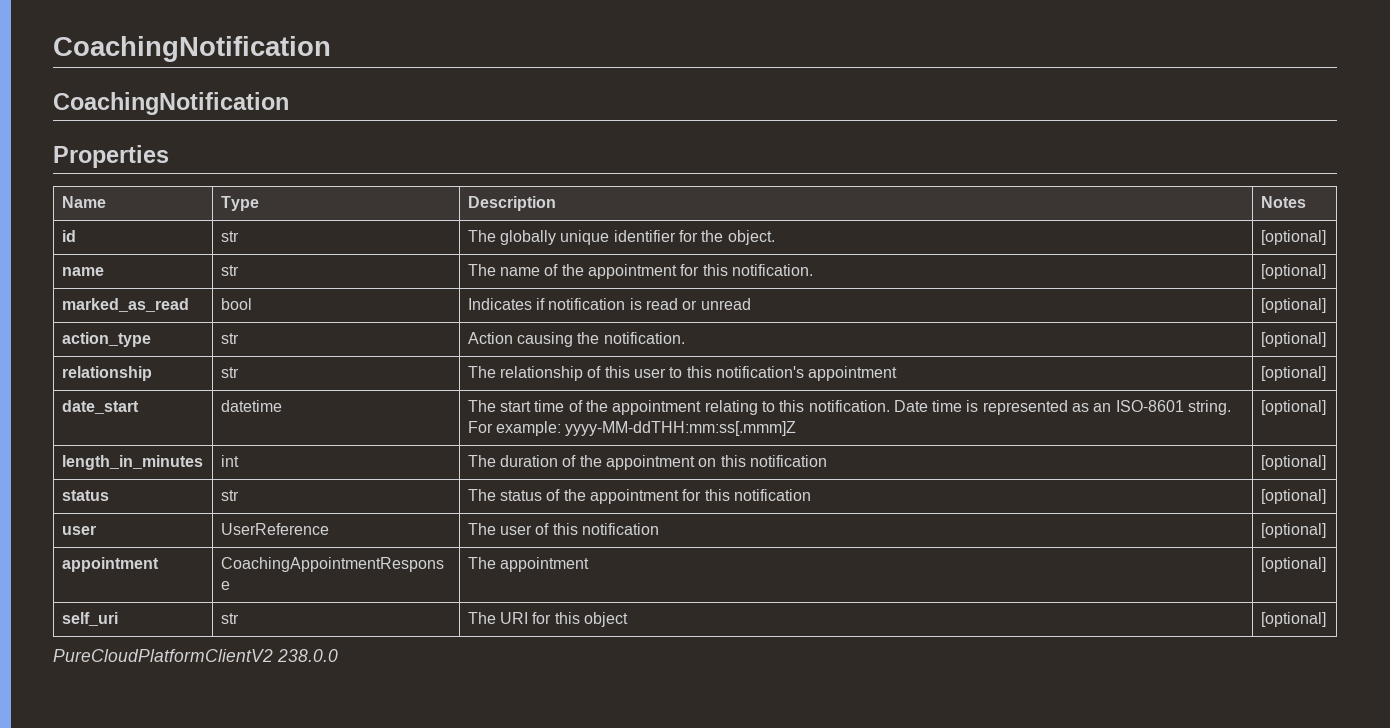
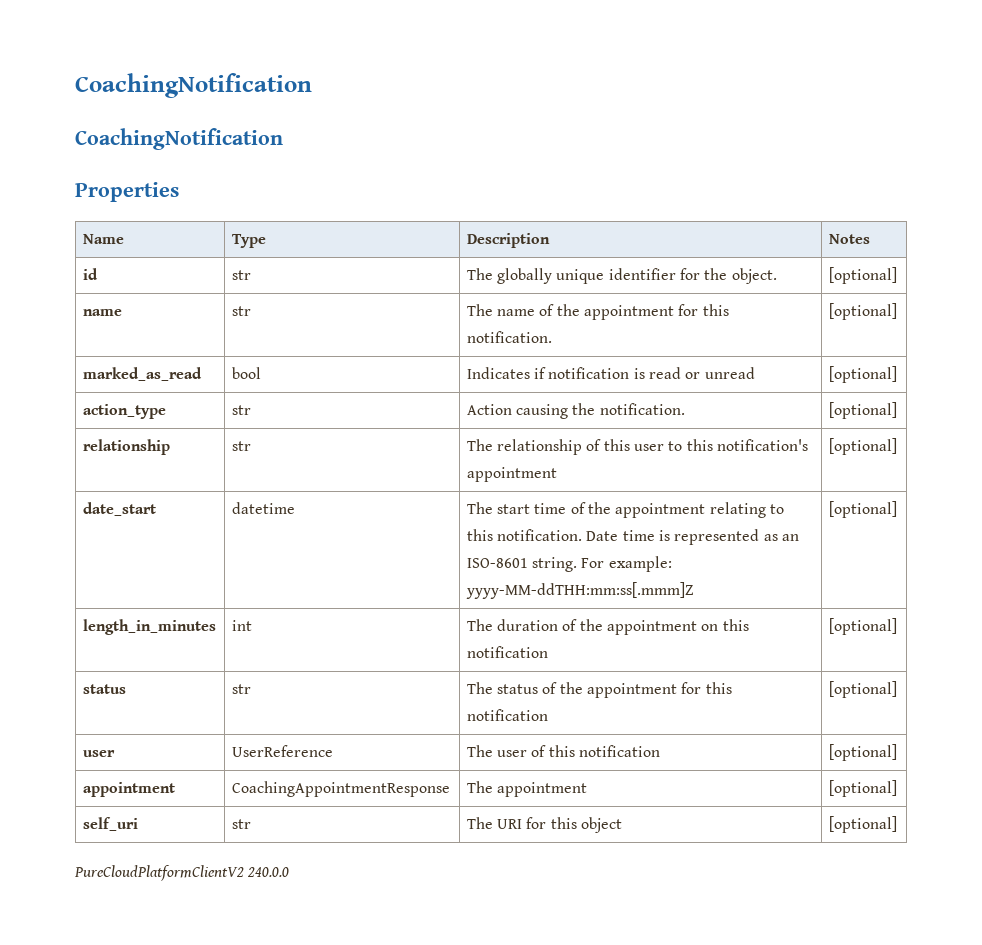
[277,649,338,662] 238.0.0 -> [247,867,290,877] 240.0.0

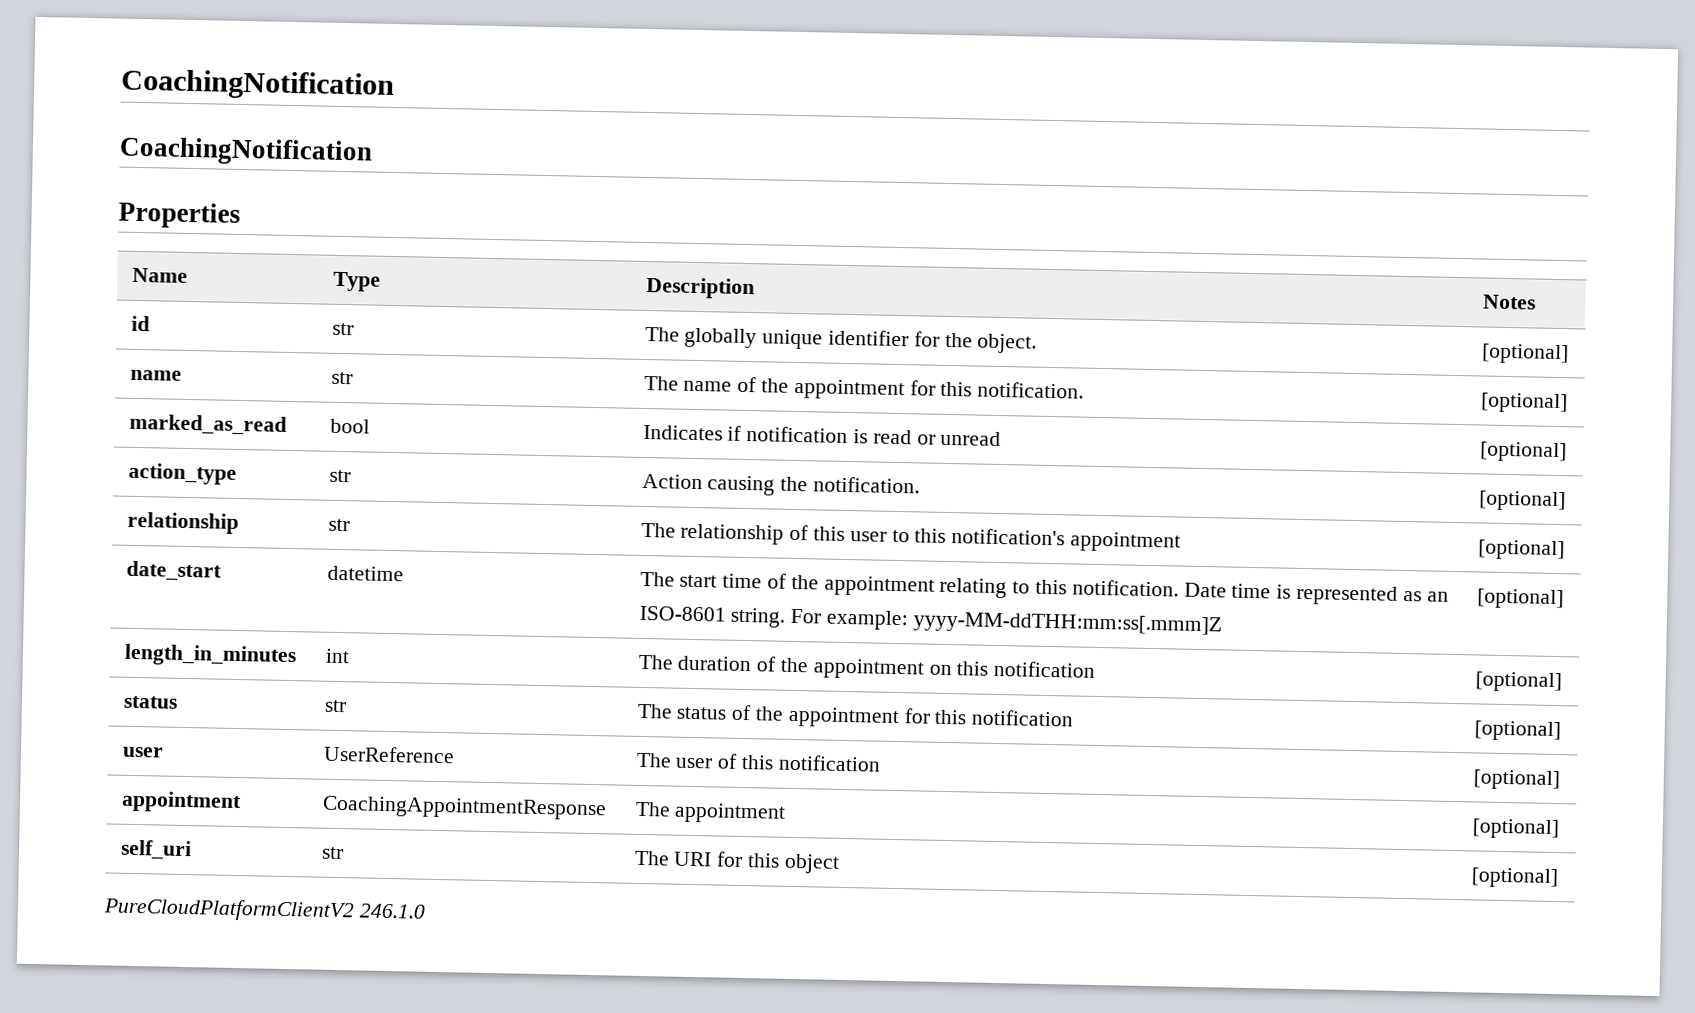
[247,867,290,877] 240.0.0 -> [358,903,426,919] 246.1.0

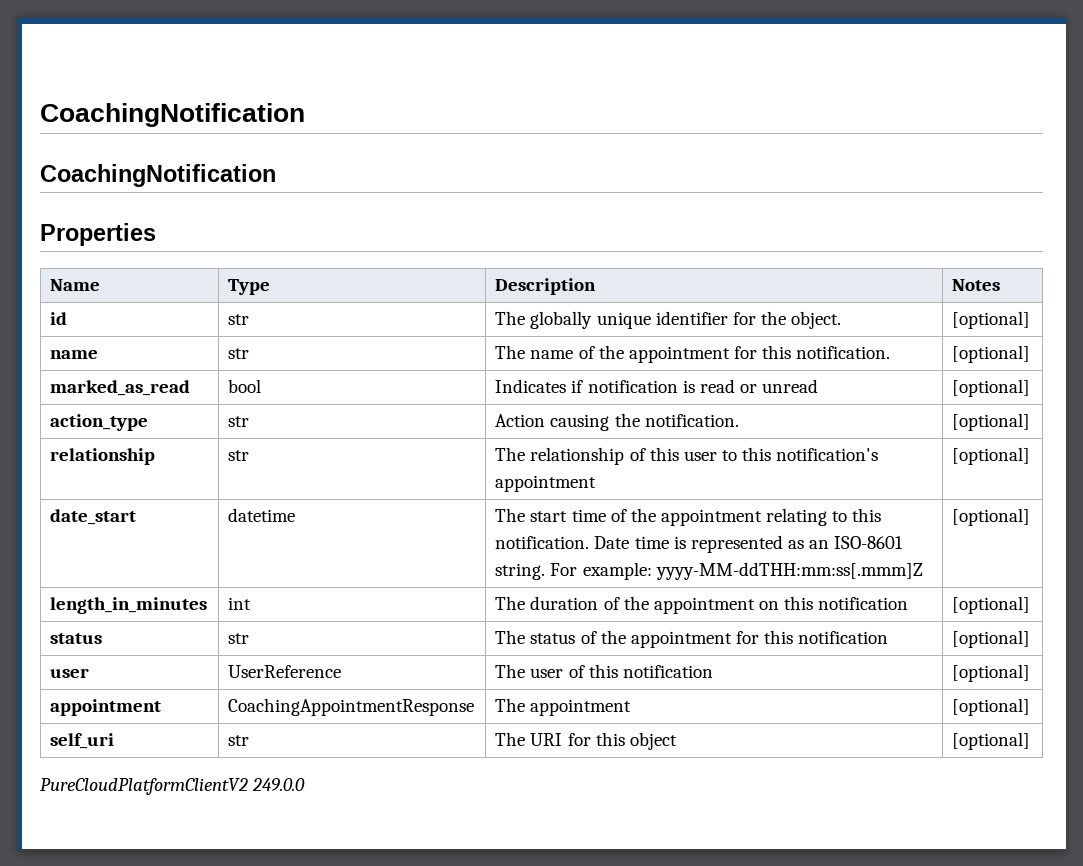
[358,903,426,919] 246.1.0 -> [252,778,306,791] 249.0.0

